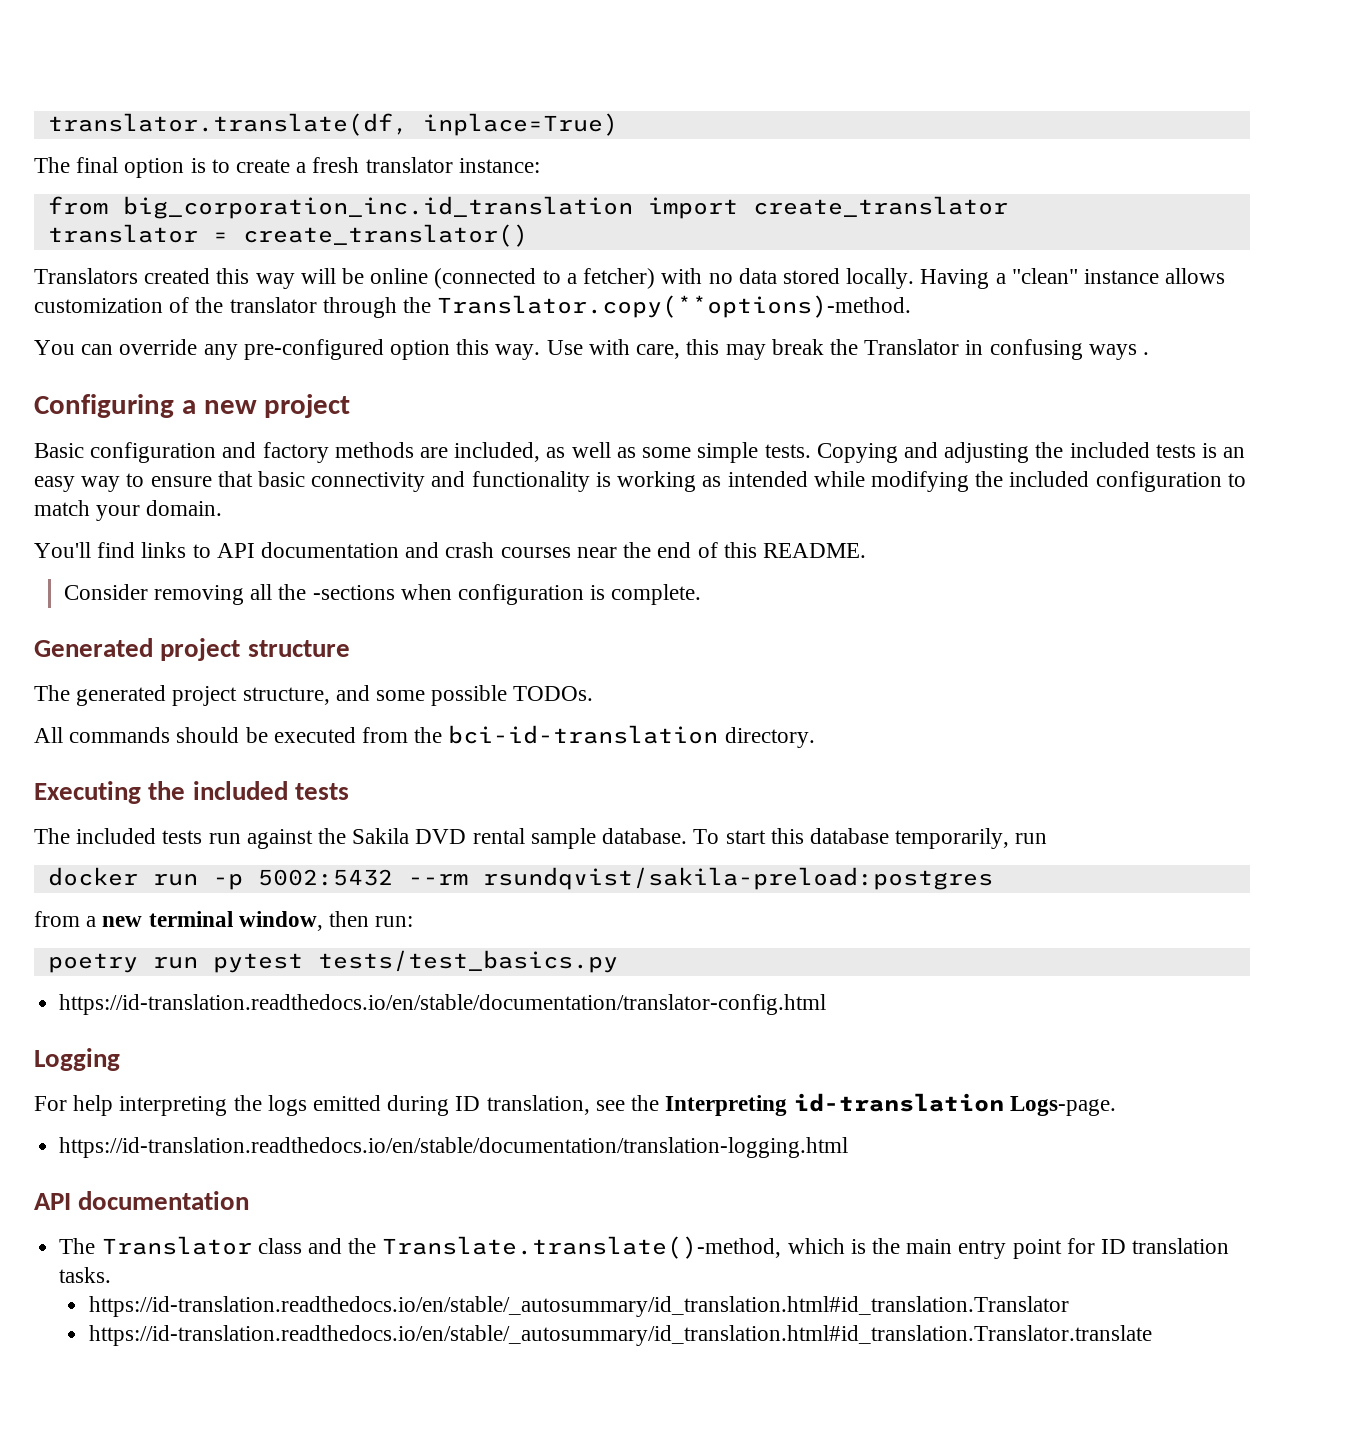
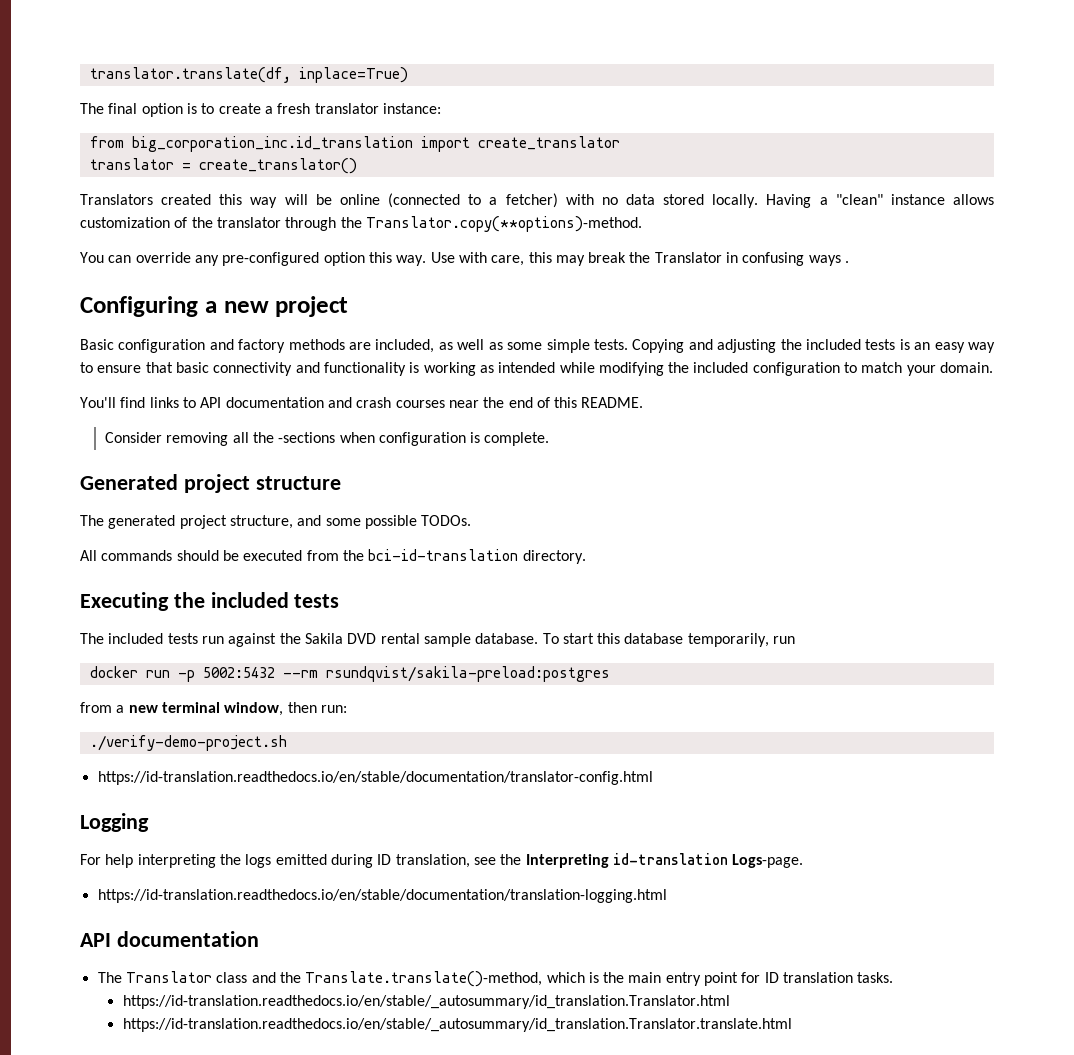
[47,950,618,973] poetry run pytest tests/test_basics.py -> [89,735,287,751] ./verify-demo-project.sh
[89,1296,1070,1317] [89,1325,1153,1346] https://id-translation.readthedocs.io/en/stable/_autosummary/id_translation.html#id_translation.Translator // https://id-translation.readthedocs.io/en/stable/_autosummary/id_translation.html#id_translation.Translator.translate -> [122,995,730,1009] [122,1018,792,1032] https://id-translation.readthedocs.io/en/stable/_autosummary/id_translation.Translator.html // https://id-translation.readthedocs.io/en/stable/_autosummary/id_translation.Translator.translate.html

